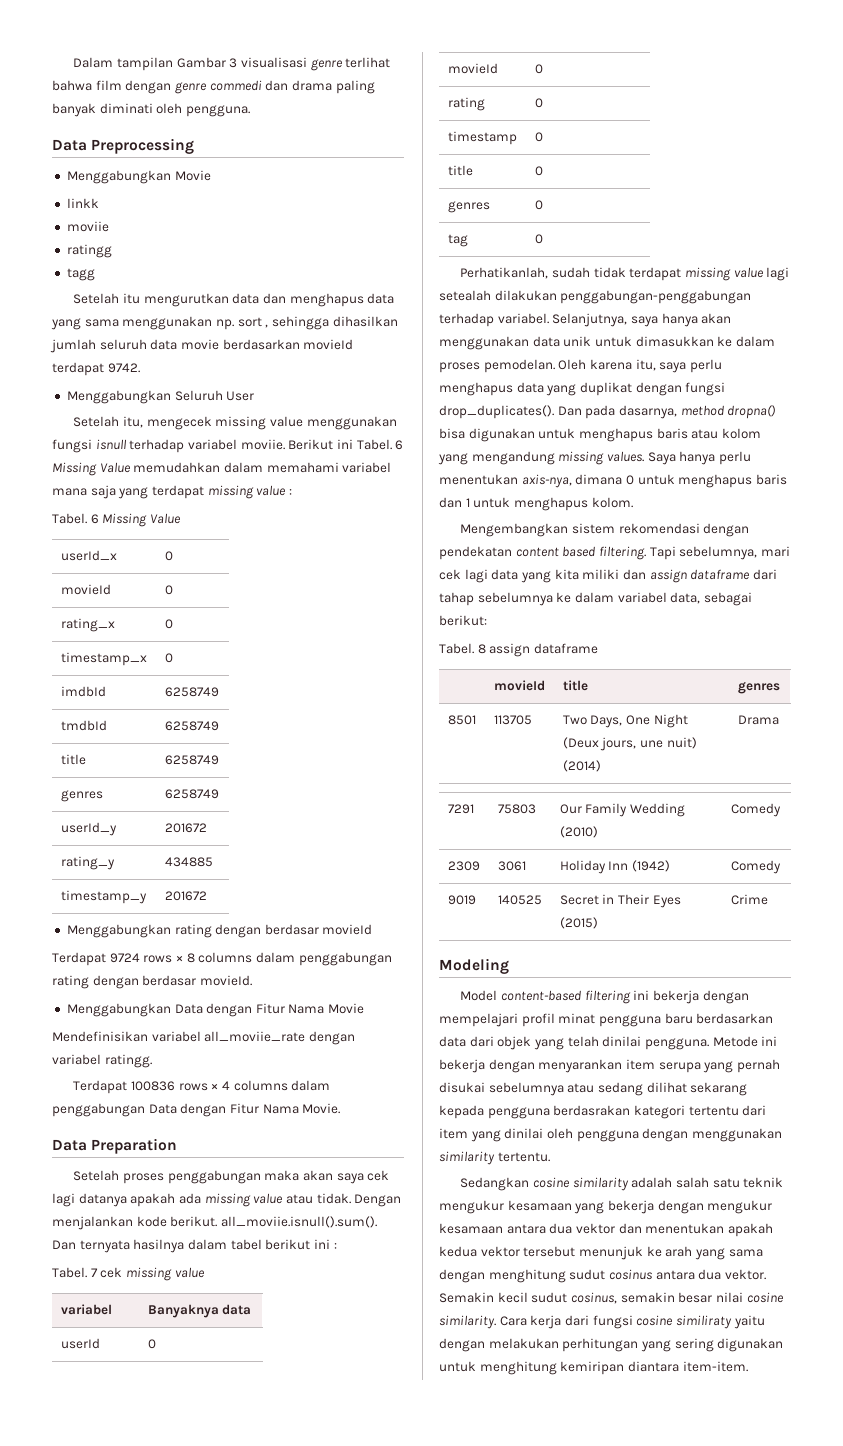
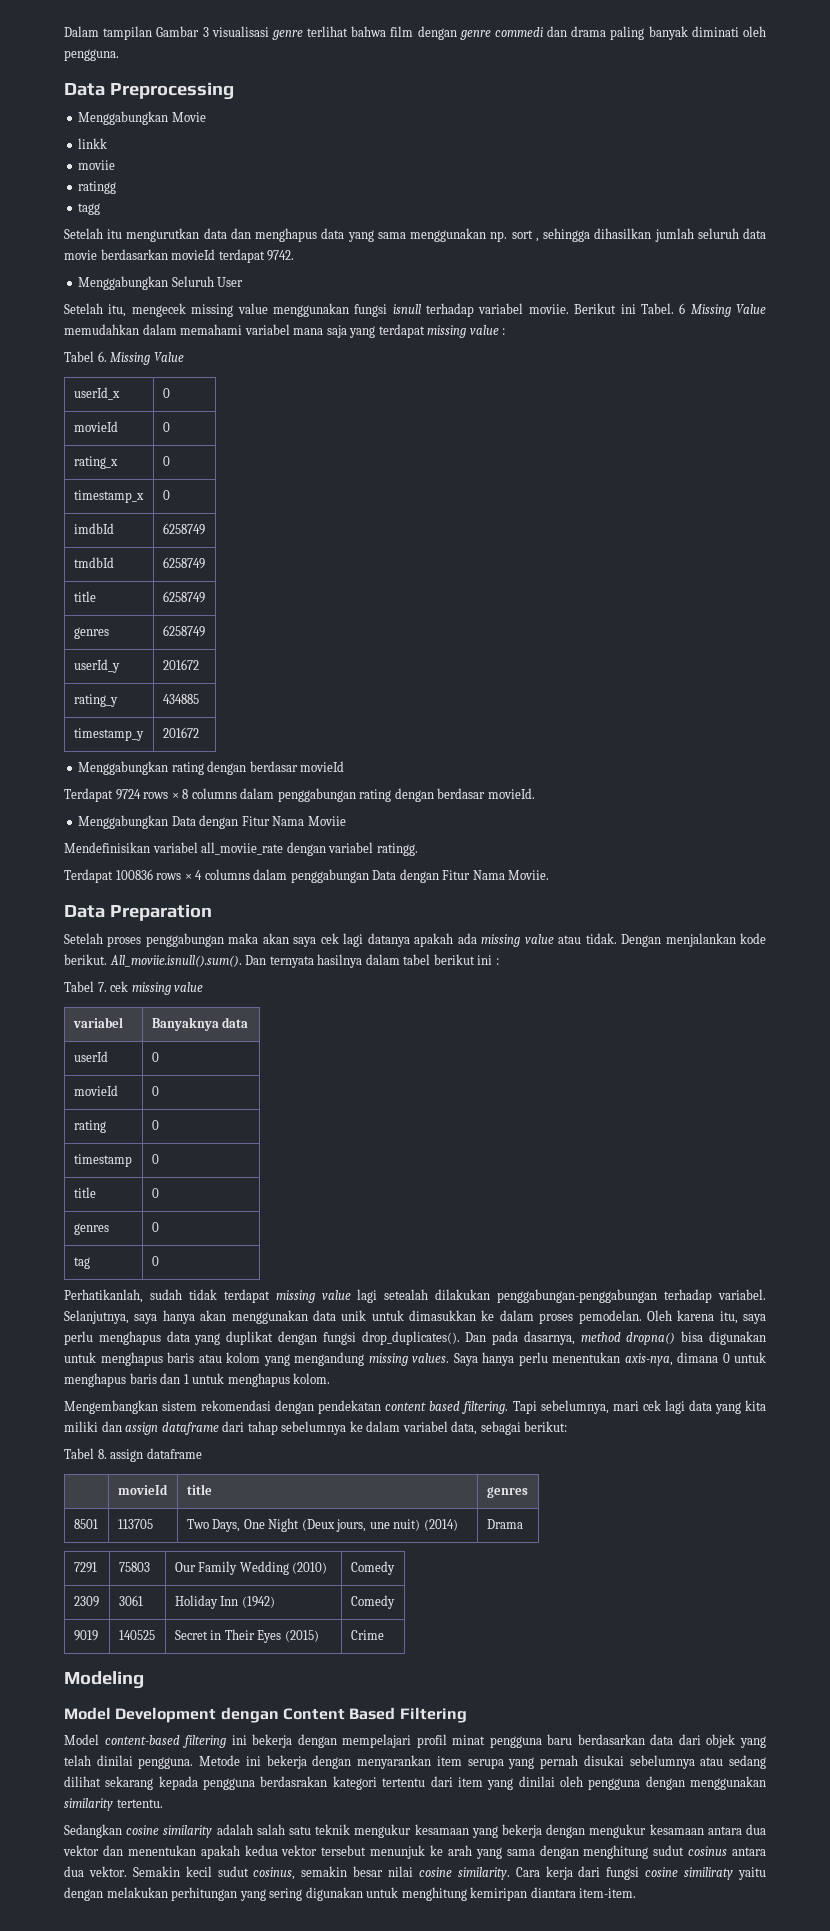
[52,513,99,524] Tabel. 6 -> [64,351,107,362] Tabel 6.
[328,1003,365,1014] Movie -> [307,816,346,826] Moviie
[302,1103,341,1114] Movie. -> [508,870,550,880] Moviie.
[220,1216,377,1228] all_moviie.isnull().sum(). -> [109,955,242,967] All_moviie.isnull().sum().
[52,1267,98,1278] Tabel. 7 -> [64,981,107,992] Tabel 7.
[439,643,486,654] Tabel. 8 -> [64,1448,107,1459] Tabel 8.
(509, 966) none -> [64,1707,467,1723] // Model Development dengan Content Based Filtering

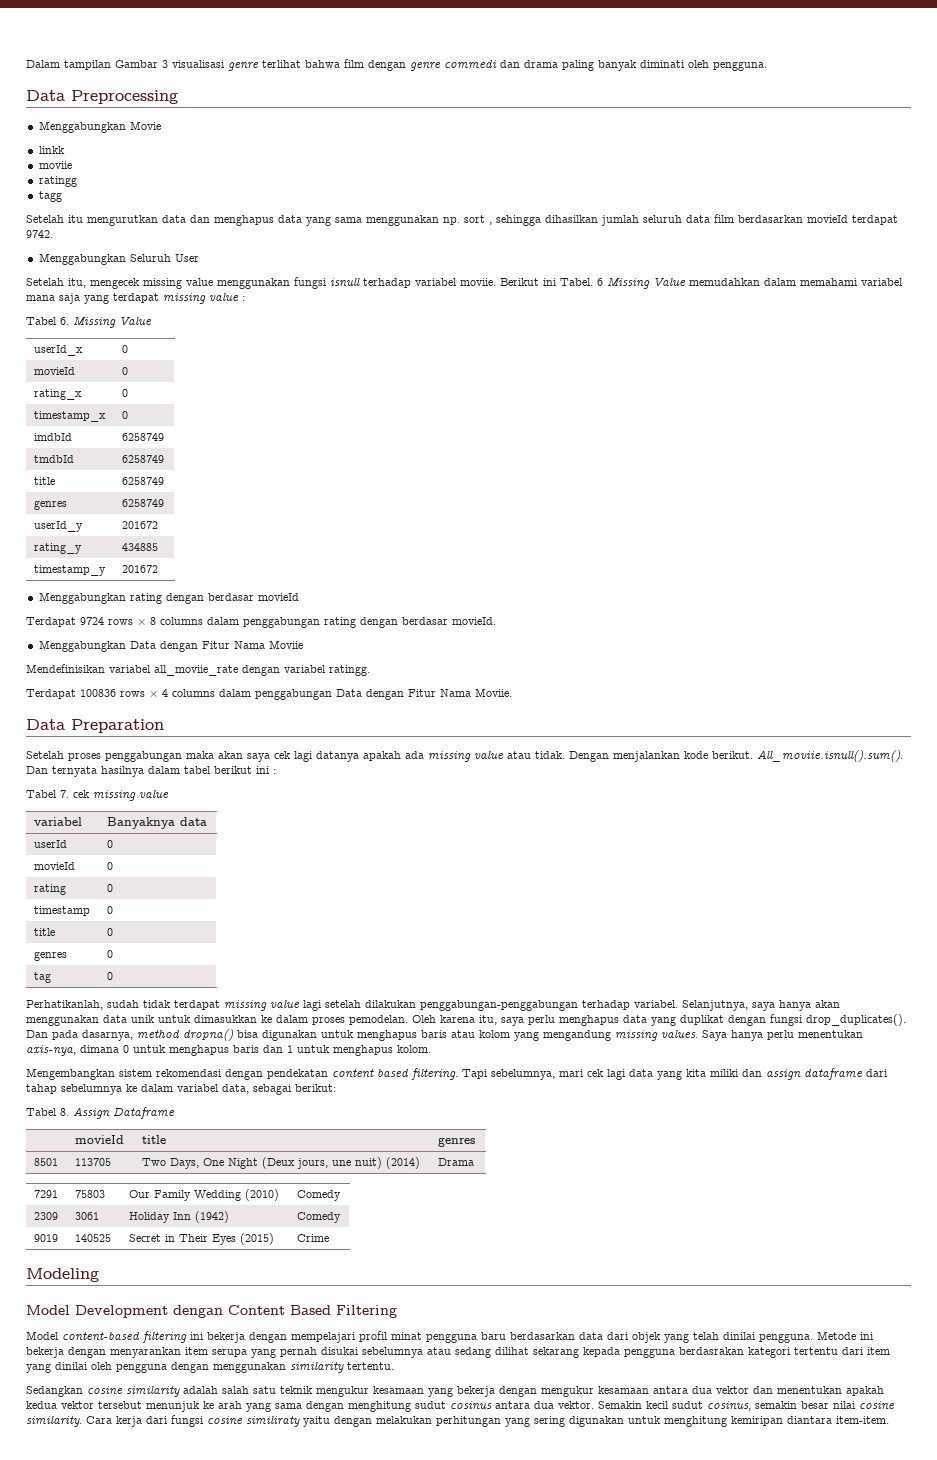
[64,250,97,260] movie -> [714,214,734,223] film
[384,1289,429,1300] setealah -> [325,1000,361,1008] setelah
[110,1448,202,1462] assign dataframe -> [73,1107,175,1119] Assign Dataframe

